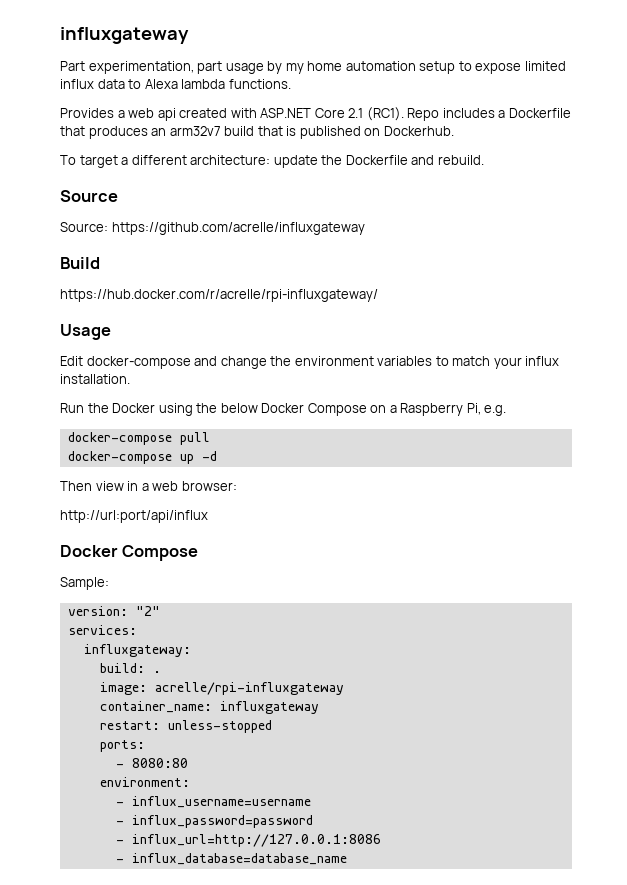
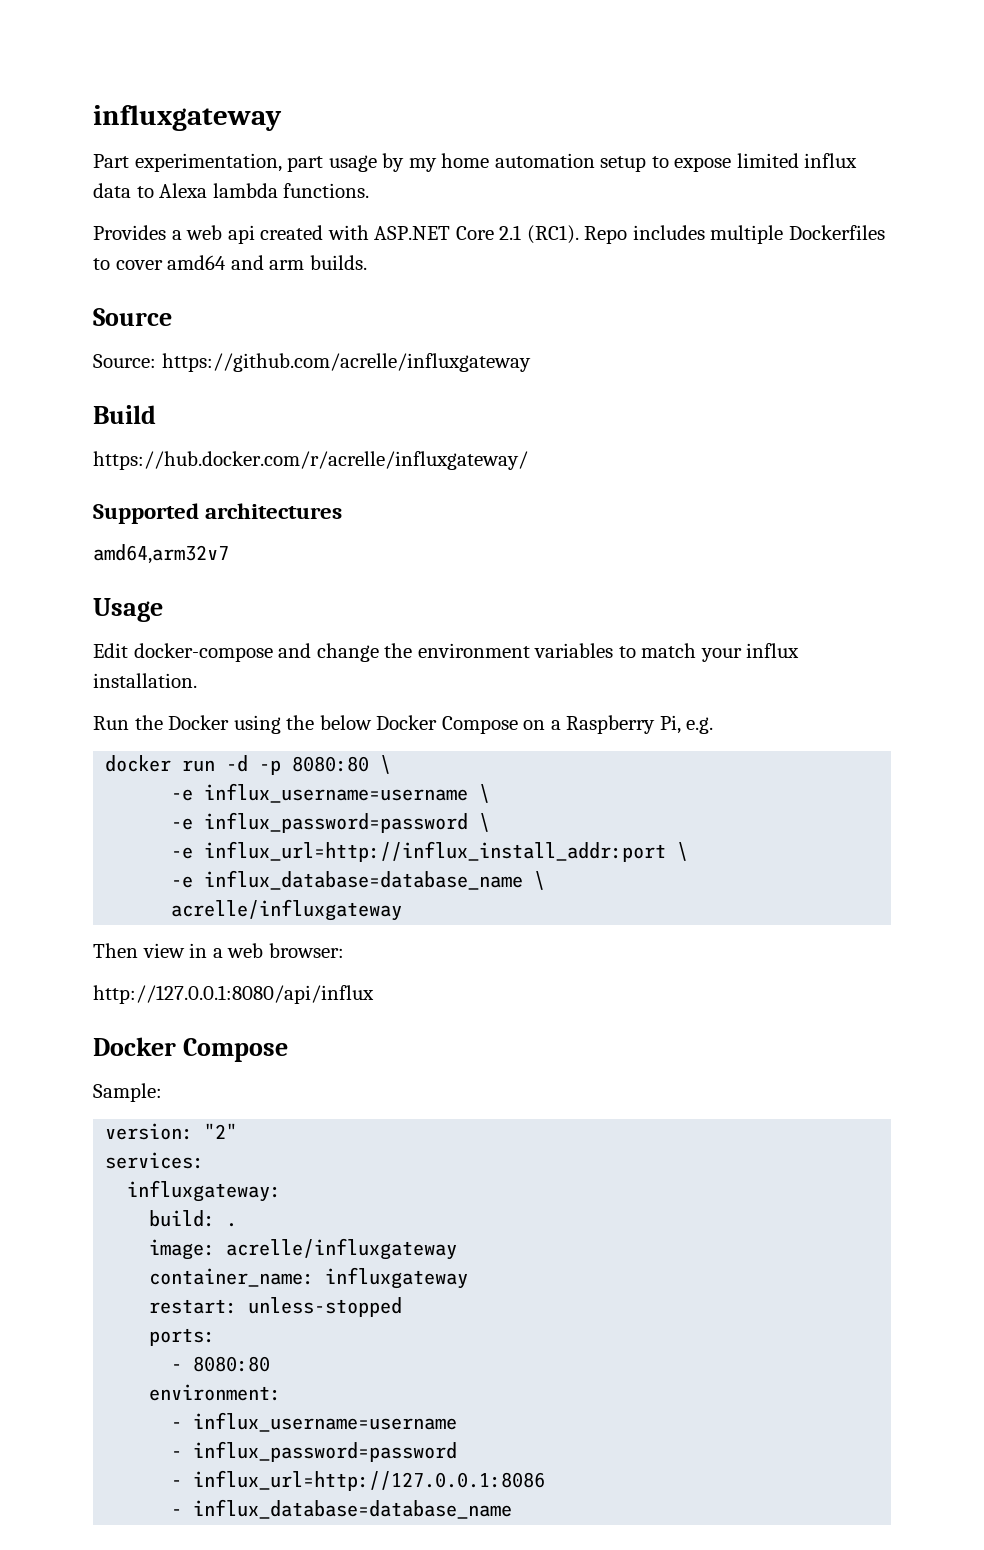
[498,108,571,118] [60,126,454,139] [60,155,484,168] a Dockerfile that produces an arm32v7 build that is published on Dockerhub. // To target a different architecture: update the Dockerfile and rebuild. -> [710,225,885,244] [93,255,367,270] multiple Dockerfiles to cover amd64 and arm builds.
[60,289,378,302] https://hub.docker.com/r/acrelle/rpi-influxgateway/ -> [93,451,528,470] [93,503,343,524] [93,544,229,564] https://hub.docker.com/r/acrelle/influxgateway/ // Supported architectures // amd64,arm32v7
[67,432,210,445] [67,451,217,464] docker-compose pull // docker-compose up -d -> [105,755,392,775] [171,783,491,803] [171,812,491,833] [171,841,689,862] [171,870,546,890] [171,899,403,921] docker run -d -p 8080:80 \ // -e influx_username=username \ // -e influx_password=password \ // -e influx_url=http://influx_install_addr:port \ // -e influx_database=database_name \ // acrelle/influxgateway
[60,510,208,523] http://url:port/api/influx -> [93,985,374,1004] http://127.0.0.1:8080/api/influx
[154,682,344,695] acrelle/rpi-influxgateway -> [226,1238,458,1260] acrelle/influxgateway

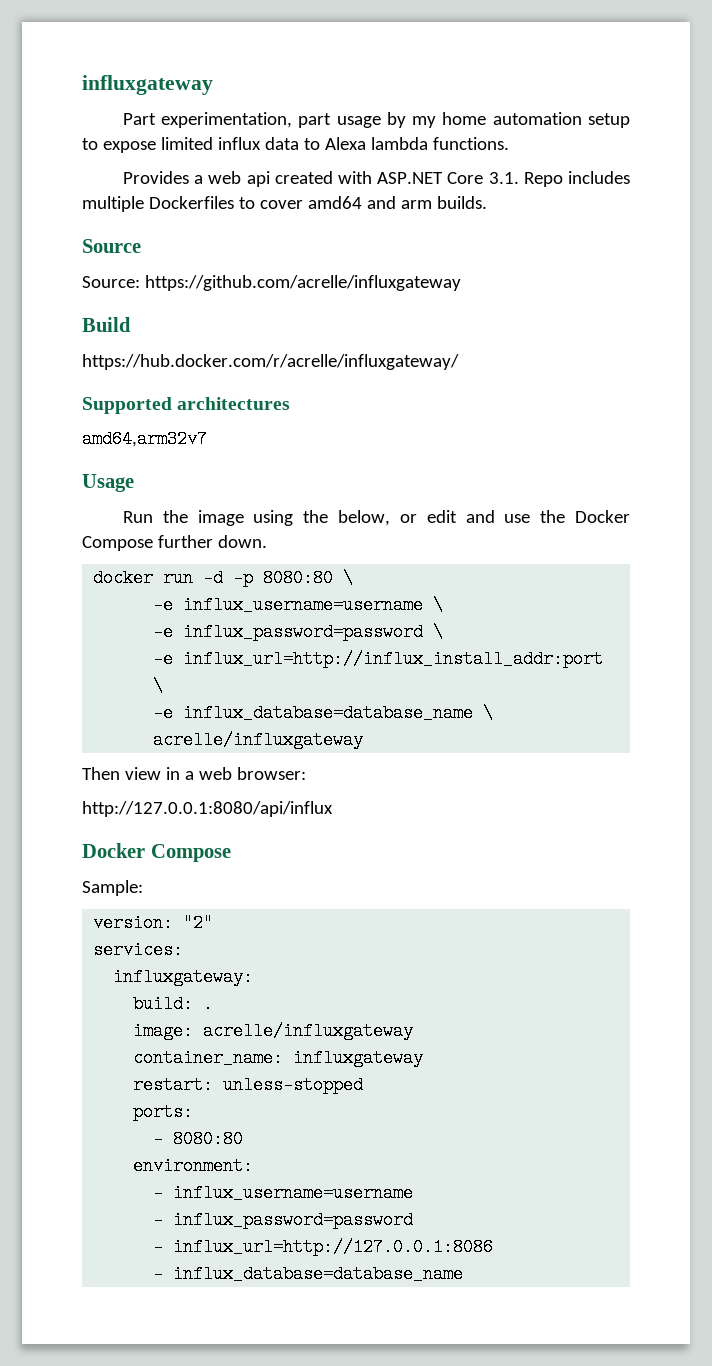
[499,225,579,244] 2.1 (RC1). -> [488,172,519,184] 3.1.
[93,643,800,662] [93,673,197,688] // Edit docker-compose and change the environment variables to match your influx installation. -> (134, 483) none
[168,715,230,730] Docker -> [197,510,244,526] image
[319,715,714,734] below Docker Compose on a Raspberry Pi, e.g. -> [338,510,630,526] [82,535,267,551] below, or edit and use the Docker Compose further down.

